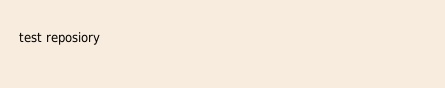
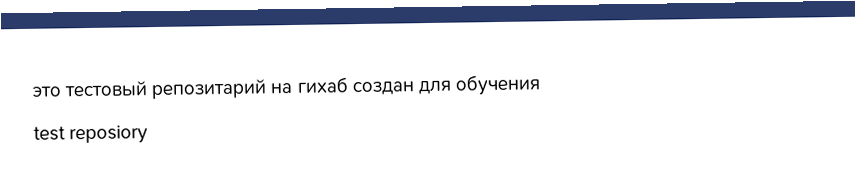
(19, 37) none -> [32,74,541,100] это тестовый репозитарий на гихаб создан для обучения //

